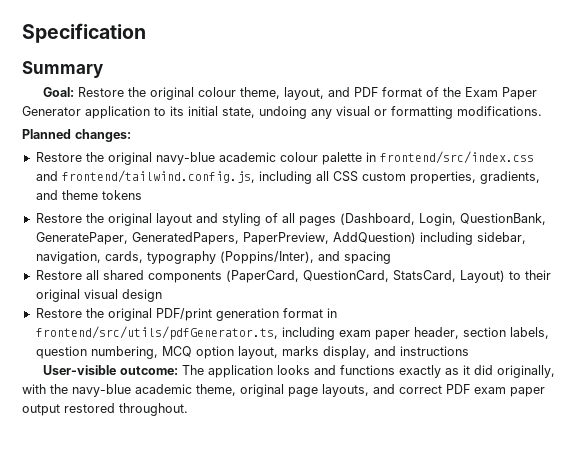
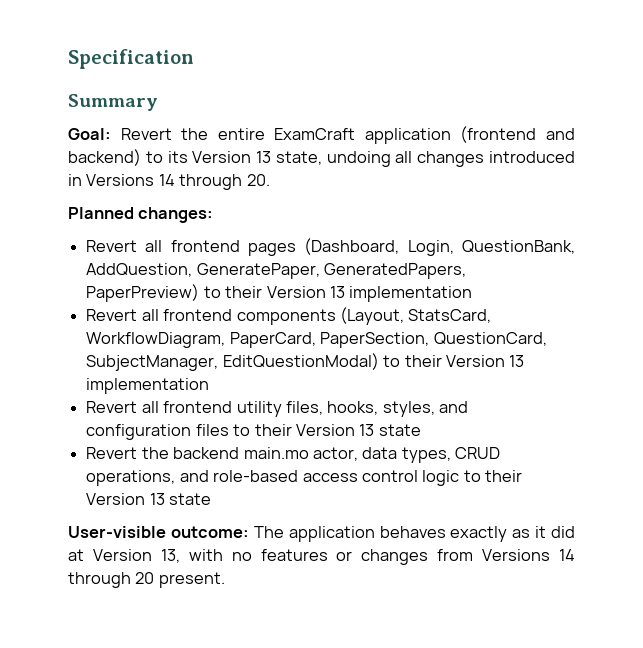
[78,87,538,100] [22,106,542,119] [22,129,131,142] [35,151,534,165] [35,170,540,184] [35,190,142,200] [35,213,295,226] Restore the original colour theme, layout, and PDF format of the Exam Paper Generator application to its initial state, undoing any visual or formatting modifications. // Planned changes: // Restore the original navy-blue academic colour palette in frontend/src/index.css and frontend/tailwind.config.js, including all CSS custom properties, gradients, and theme tokens // Restore the original layout and styling of all -> [120,126,575,144] [68,149,575,167] [68,174,270,190] [68,207,214,223] [86,240,240,252] Revert the entire ExamCraft application (frontend and backend) to its Version 13 state, undoing all changes introduced in Versions 14 through 20. // Planned changes: // Revert all frontend
(546, 219) none -> [86,263,193,277] AddQuestion,
[242,232,526,245] [35,251,391,264] [35,270,551,283] [35,289,162,302] [35,308,337,321] [35,326,549,340] [35,346,469,359] PaperPreview, AddQuestion) including sidebar, navigation, cards, typography (Poppins/Inter), and spacing // Restore all shared components (PaperCard, QuestionCard, StatsCard, Layout) to their original visual design // Restore the original PDF/print generation format in frontend/src/utils/pdfGenerator.ts, including exam paper header, section labels, question numbering, MCQ option layout, marks display, and instructions -> [86,284,473,302] [86,307,492,325] [86,332,547,348] [86,353,525,371] [86,378,210,394] [86,401,469,417] [86,424,421,440] [86,447,501,463] [86,470,523,486] [86,493,212,505] PaperPreview) to their Version 13 implementation // Revert all frontend components (Layout, StatsCard, WorkflowDiagram, PaperCard, PaperSection, QuestionCard, SubjectManager, EditQuestionModal) to their Version 13 implementation // Revert all frontend utility files, hooks, styles, and configuration files to their Version 13 state // Revert the backend main.mo actor, data types, CRUD operations, and role-based access control logic to their Version 13 state
[277,365,396,375] looks and functions -> [379,526,446,538] behaves
[497,365,556,378] [22,384,545,397] [22,403,188,416] originally, with the navy-blue academic theme, original page layouts, and correct PDF exam paper output restored throughout. -> [68,549,575,565] [68,572,225,588] at Version 13, with no features or changes from Versions 14 through 20 present.

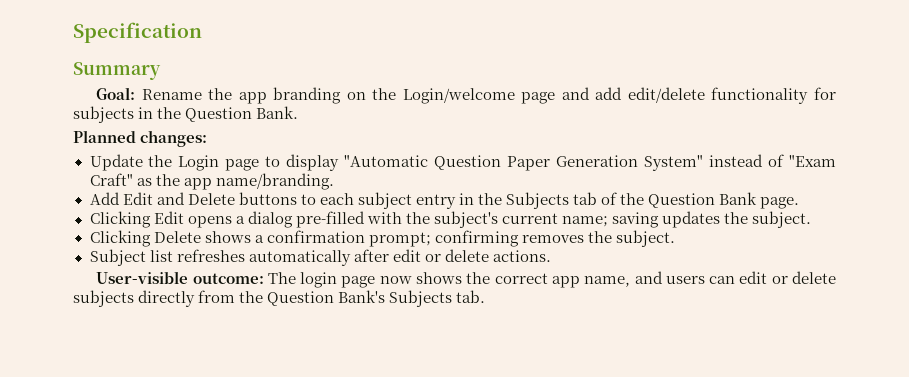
[120,126,575,144] [68,149,575,167] [68,174,270,190] [68,207,214,223] [86,238,575,256] [86,263,467,279] [86,284,473,302] [86,307,492,325] [86,332,547,348] [86,353,525,371] [86,378,210,394] [86,401,469,417] [86,424,421,440] [86,447,501,463] [86,470,523,486] [86,493,212,505] [68,526,575,542] [68,549,575,565] [68,572,225,588] Revert the entire ExamCraft application (frontend and backend) to its Version 13 state, undoing all changes introduced in Versions 14 through 20. // Planned changes: // Revert all frontend pages (Dashboard, Login, QuestionBank, AddQuestion, GeneratePaper, GeneratedPapers, PaperPreview) to their Version 13 implementation // Revert all frontend components (Layout, StatsCard, WorkflowDiagram, PaperCard, PaperSection, QuestionCard, SubjectManager, EditQuestionModal) to their Version 13 implementation // Revert all frontend utility files, hooks, styles, and configuration files to their Version 13 state // Revert the backend main.mo actor, data types, CRUD operations, and role-based access control logic to their Version 13 state // User-visible outcome: The application behaves exactly as it did at Version 13, with no features or changes from Versions 14 through 20 present. -> [141,87,836,104] [73,106,299,123] [73,130,208,147] [89,154,836,171] [89,173,334,190] [89,192,800,209] [89,211,812,228] [89,230,675,247] [89,249,551,266] [96,271,836,288] [73,290,486,307] Rename the app branding on the Login/welcome page and add edit/delete functionality for subjects in the Question Bank. // Planned changes: // Update the Login page to display "Automatic Question Paper Generation System" instead of "Exam Craft" as the app name/branding. // Add Edit and Delete buttons to each subject entry in the Subjects tab of the Question Bank page. // Clicking Edit opens a dialog pre-filled with the subject's current name; saving updates the subject. // Clicking Delete shows a confirmation prompt; confirming removes the subject. // Subject list refreshes automatically after edit or delete actions. // User-visible outcome: The login page now shows the correct app name, and users can edit or delete subjects directly from the Question Bank's Subjects tab.

